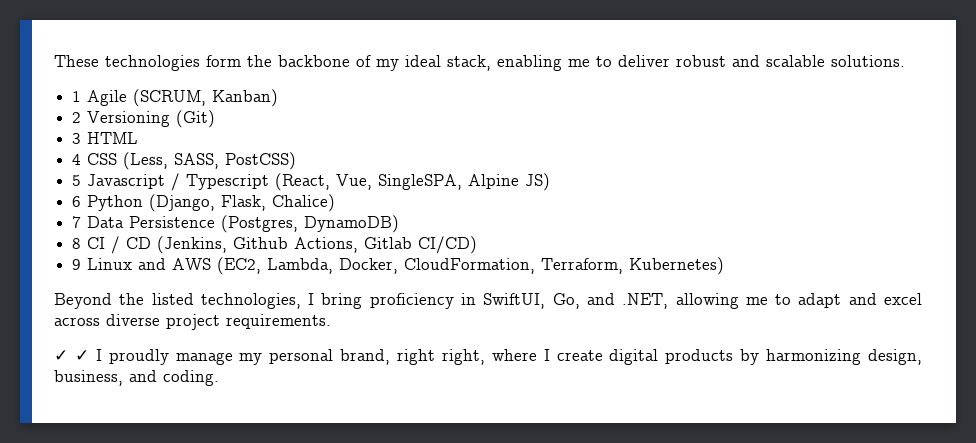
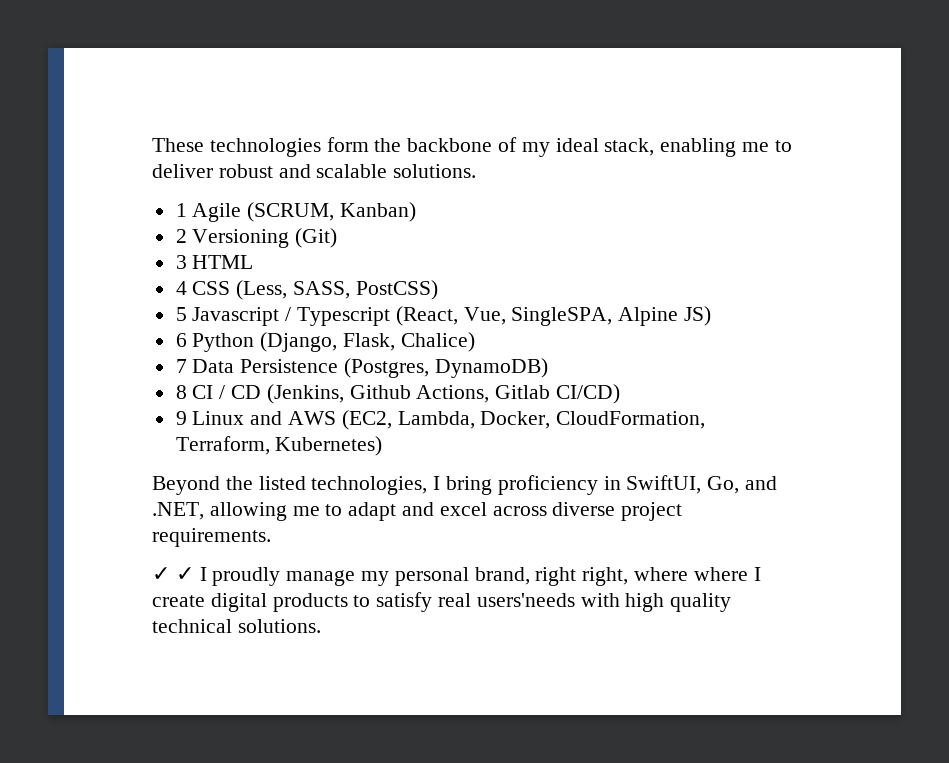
(537, 355) none -> [693,567,748,581] where
[740,349,922,365] [54,370,219,386] by harmonizing design, business, and coding. -> [353,592,732,612] [152,619,321,633] to satisfy real users'needs with high quality technical solutions.

